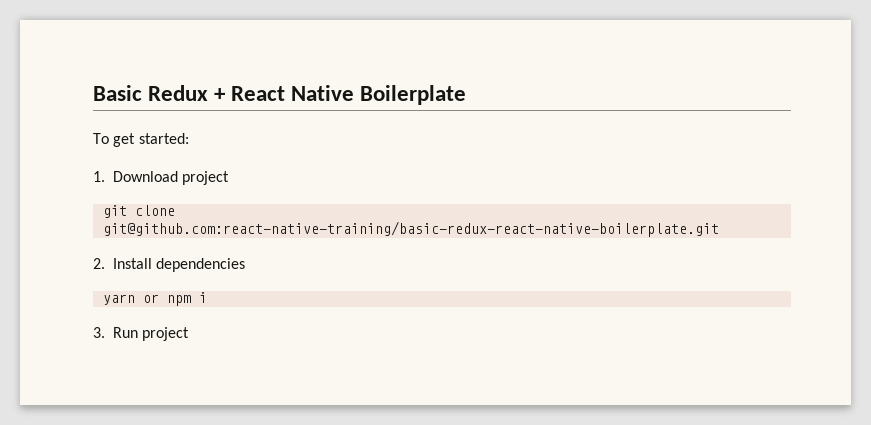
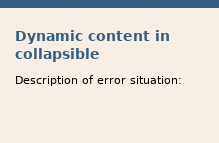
[93,85,467,105] [93,133,189,147] [93,171,230,185] [102,205,175,218] [102,221,719,237] [93,258,246,272] [102,292,207,306] [93,327,190,341] Basic Redux + React Native Boilerplate // To get started: // 1. Download project // git clone git@github.com:react-native-training/basic-redux-react-native-boilerplate.git // 2. Install dependencies // yarn or npm i // 3. Run project -> [15,30,170,44] [15,48,100,62] [15,75,182,86] Dynamic content in collapsible // Description of error situation:

